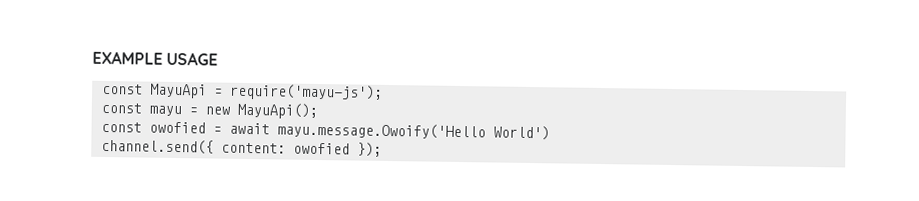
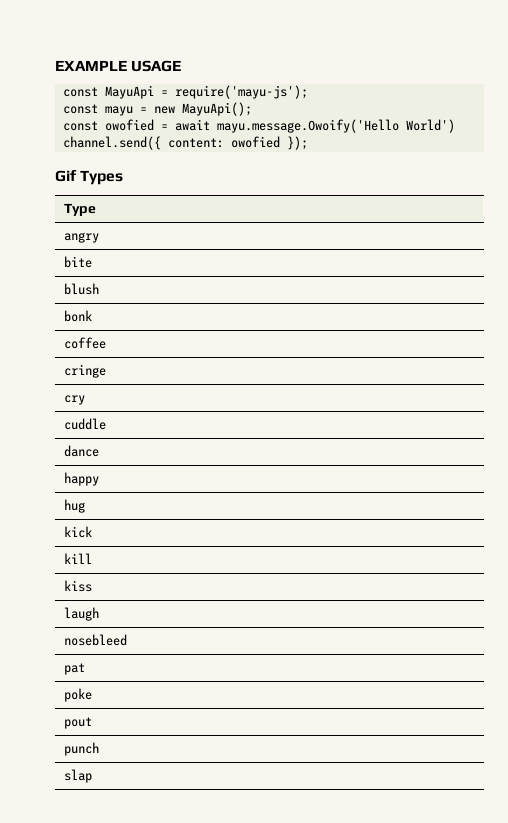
(383, 149) none -> [55,170,124,185] [63,203,96,216] [63,232,99,243] [63,256,92,268] [63,283,99,295] [63,310,92,322] [63,337,106,349] [63,364,106,378] [63,395,85,405] [63,418,106,430] [63,445,99,457] [63,472,99,486] [63,499,85,513] [63,526,92,538] [63,553,92,564] [63,580,92,592] [63,607,99,621] [63,634,127,646] [63,663,85,675] [63,688,92,702] [63,717,92,729] [63,742,99,756] [63,769,92,783] // Gif Types // Type // angry // bite // blush // bonk // coffee // cringe // cry // cuddle // dance // happy // hug // kick // kill // kiss // laugh // nosebleed // pat // poke // pout // punch // slap

